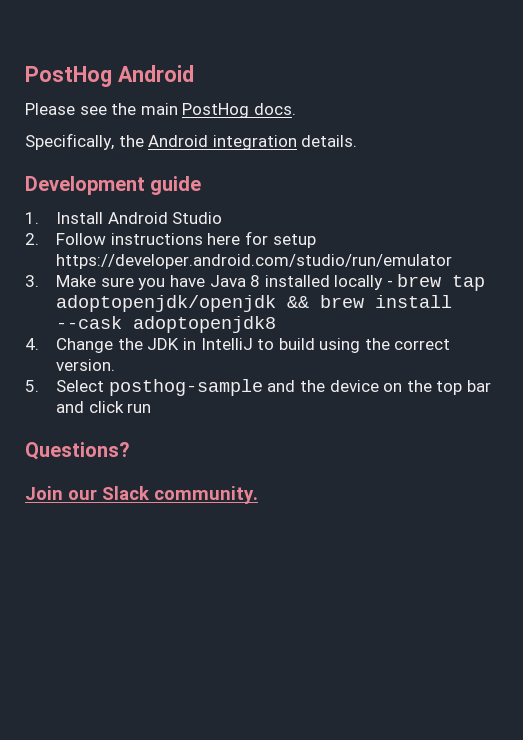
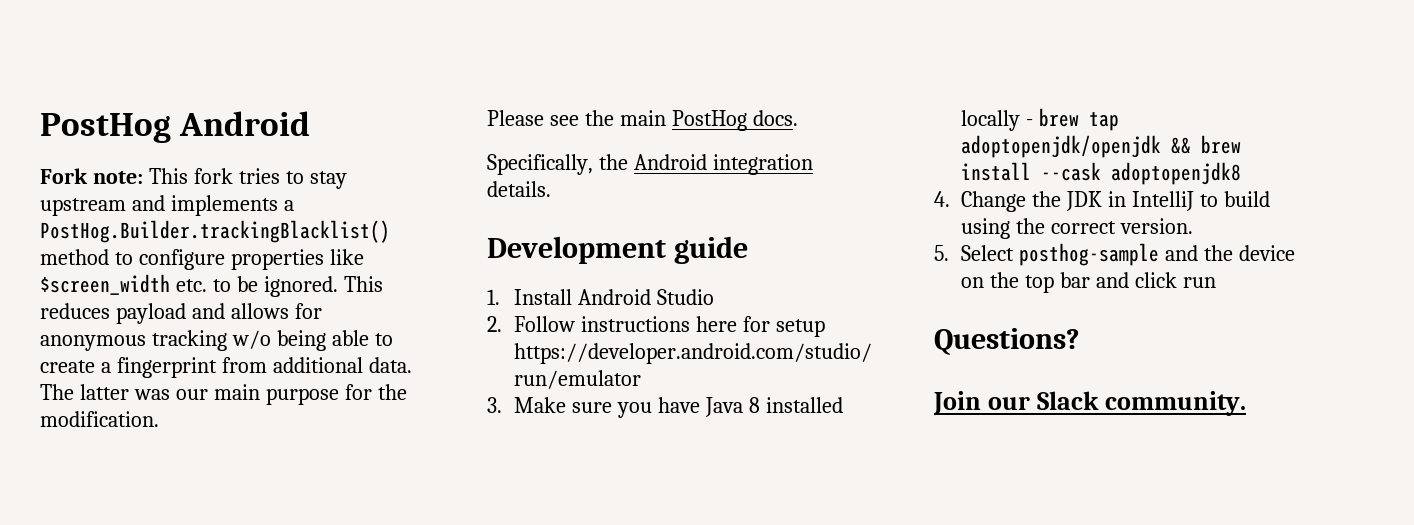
(194, 73) none -> [40,168,347,189] [40,195,294,216] [40,220,390,243] [40,249,364,270] [40,274,383,297] [40,303,322,324] [40,330,393,351] [40,357,412,378] [40,384,407,405] [40,411,159,427] // Fork note: This fork tries to stay upstream and implements a PostHog.Builder.trackingBlacklist() method to configure properties like $screen_width etc. to be ignored. This reduces payload and allows for anonymous tracking w/o being able to create a fingerprint from additional data. The latter was our main purpose for the modification.

